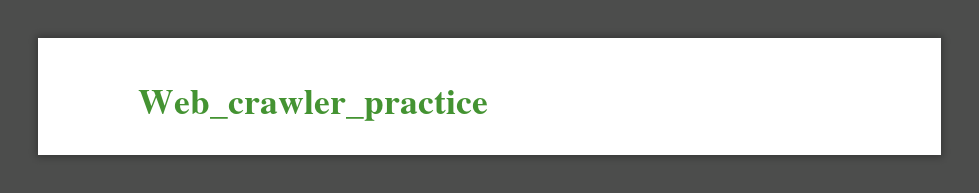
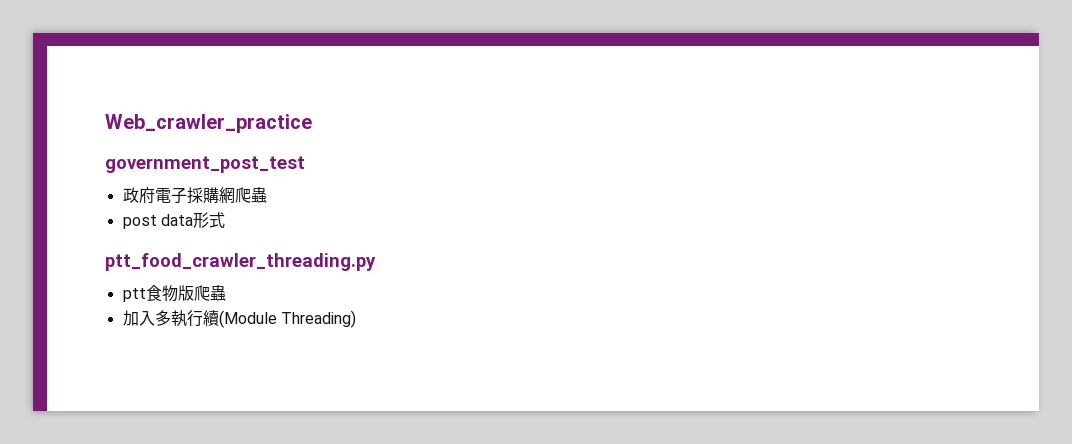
(488, 105) none -> [105,156,305,173] [122,187,267,204] [122,212,225,229] [105,253,376,271] [122,285,226,302] [122,310,356,328] // government_post_test // 政府電子採購網爬蟲 // post data形式 // ptt_food_crawler_threading.py // ptt食物版爬蟲 // 加入多執行續(Module Threading)

